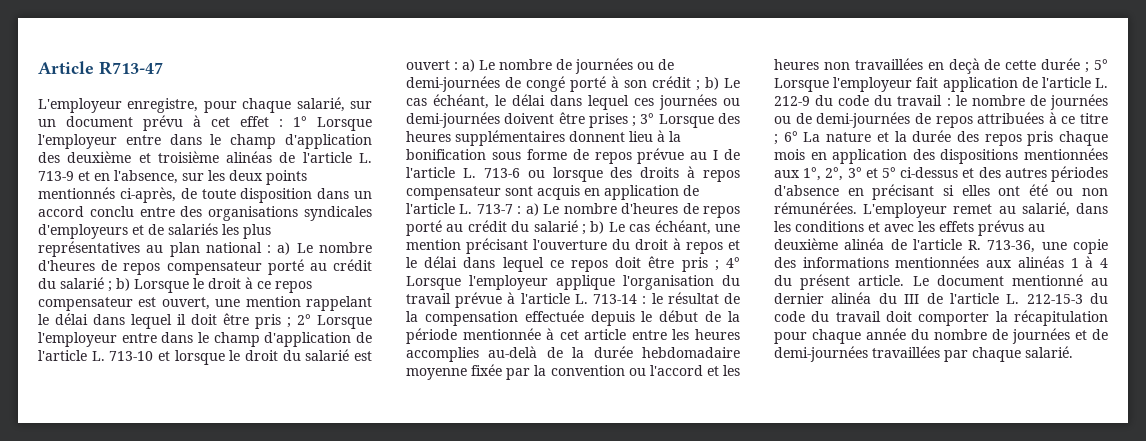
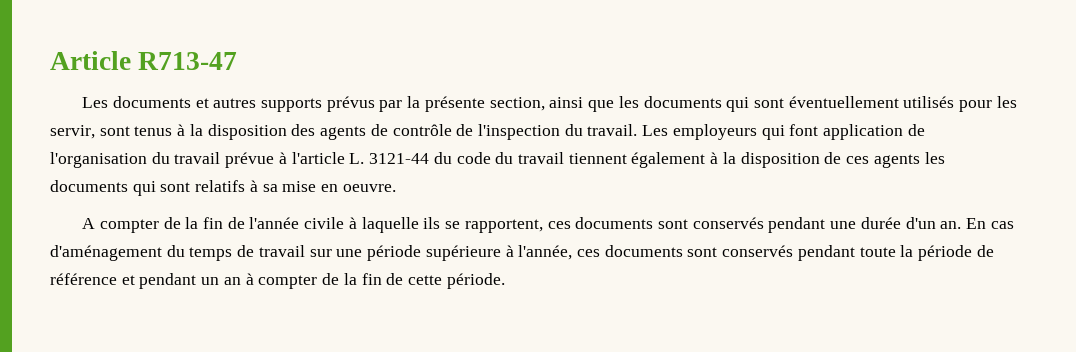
[38,97,372,113] [38,115,372,131] [38,134,372,149] [38,151,372,163] [38,170,307,185] [38,187,372,203] [38,206,373,221] [38,223,271,239] [38,241,372,257] [38,259,372,275] [38,277,312,293] [38,296,372,311] [38,313,372,329] [38,332,372,347] [38,349,372,365] [406,58,674,74] [406,76,740,92] [406,94,740,110] [406,112,740,128] [406,130,681,146] [406,148,740,164] [406,166,740,182] [406,185,699,200] [406,203,740,218] [406,220,740,236] [406,238,740,254] [406,256,740,272] [406,275,615,290] L'employeur enregistre, pour chaque salarié, sur un document prévu à cet effet : 1° Lorsque l'employeur entre dans le champ d'application des deuxième et troisième alinéas de l'article L. 713-9 et en l'absence, sur les deux points mentionnés ci-après, de toute disposition dans un accord conclu entre des organisations syndicales d'employeurs et de salariés les plus représentatives au plan national : a) Le nombre d'heures de repos compensateur porté au crédit du salarié ; b) Lorsque le droit à ce repos compensateur est ouvert, une mention rappelant le délai dans lequel il doit être pris ; 2° Lorsque l'employeur entre dans le champ d'application de l'article L. 713-10 et lorsque le droit du salarié est ouvert : a) Le nombre de journées ou de demi-journées de congé porté à son crédit ; b) Le cas échéant, le délai dans lequel ces journées ou demi-journées doivent être prises ; 3° Lorsque des heures supplémentaires donnent lieu à la bonification sous forme de repos prévue au I de l'article L. 713-6 ou lorsque des droits à repos compensateur sont acquis en application de l'article L. 713-7 : a) Le nombre d'heures de repos porté au crédit du salarié ; b) Le cas échéant, une mention précisant l'ouverture du droit à repos et le délai dans lequel ce repos doit être pris ; 4° Lorsque l'employeur applique -> [82,96,1017,112] [50,124,925,140] Les documents et autres supports prévus par la présente section, ainsi que les documents qui sont éventuellement utilisés pour les servir, sont tenus à la disposition des agents de contrôle de l'inspection du travail. Les employeurs qui font application de
[593,292,740,304] [406,310,740,326] [406,328,740,344] [406,346,740,362] [406,364,740,380] [774,58,1108,74] [774,77,1108,92] [774,94,1108,110] [774,112,1108,128] [774,130,1108,146] [774,148,1108,164] [774,166,1108,182] [774,184,1108,200] [774,202,1108,218] [774,220,1045,236] [774,238,1108,254] [774,256,1108,268] [774,274,1108,290] [774,292,1108,304] [774,310,1108,326] [774,328,1108,344] [774,346,1073,362] 713-14 : le résultat de la compensation effectuée depuis le début de la période mentionnée à cet article entre les heures accomplies au-delà de la durée hebdomadaire moyenne fixée par la convention ou l'accord et les heures non travaillées en deçà de cette durée ; 5° Lorsque l'employeur fait application de l'article L. 212-9 du code du travail : le nombre de journées ou de demi-journées de repos attribuées à ce titre ; 6° La nature et la durée des repos pris chaque mois en application des dispositions mentionnées aux 1°, 2°, 3° et 5° ci-dessus et des autres périodes d'absence en précisant si elles ont été ou non rémunérées. L'employeur remet au salarié, dans les conditions et avec les effets prévus au deuxième alinéa de l'article R. 713-36, une copie des informations mentionnées aux alinéas 1 à 4 du présent article. Le document mentionné au dernier alinéa du III de l'article L. 212-15-3 du code du travail doit comporter la récapitulation pour chaque année du nombre de journées et de demi-journées travaillées par chaque salarié. -> [369,152,945,168] [50,180,396,196] [82,217,1014,233] [50,245,994,261] [50,273,505,289] 3121-44 du code du travail tiennent également à la disposition de ces agents les documents qui sont relatifs à sa mise en oeuvre. // A compter de la fin de l'année civile à laquelle ils se rapportent, ces documents sont conservés pendant une durée d'un an. En cas d'aménagement du temps de travail sur une période supérieure à l'année, ces documents sont conservés pendant toute la période de référence et pendant un an à compter de la fin de cette période.

